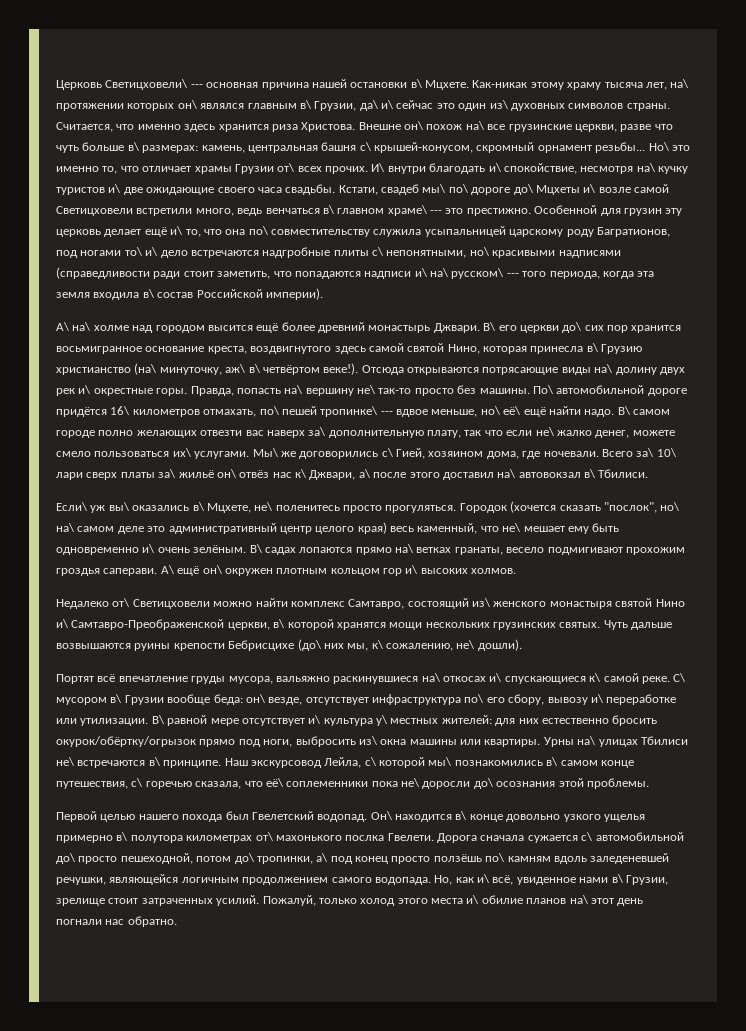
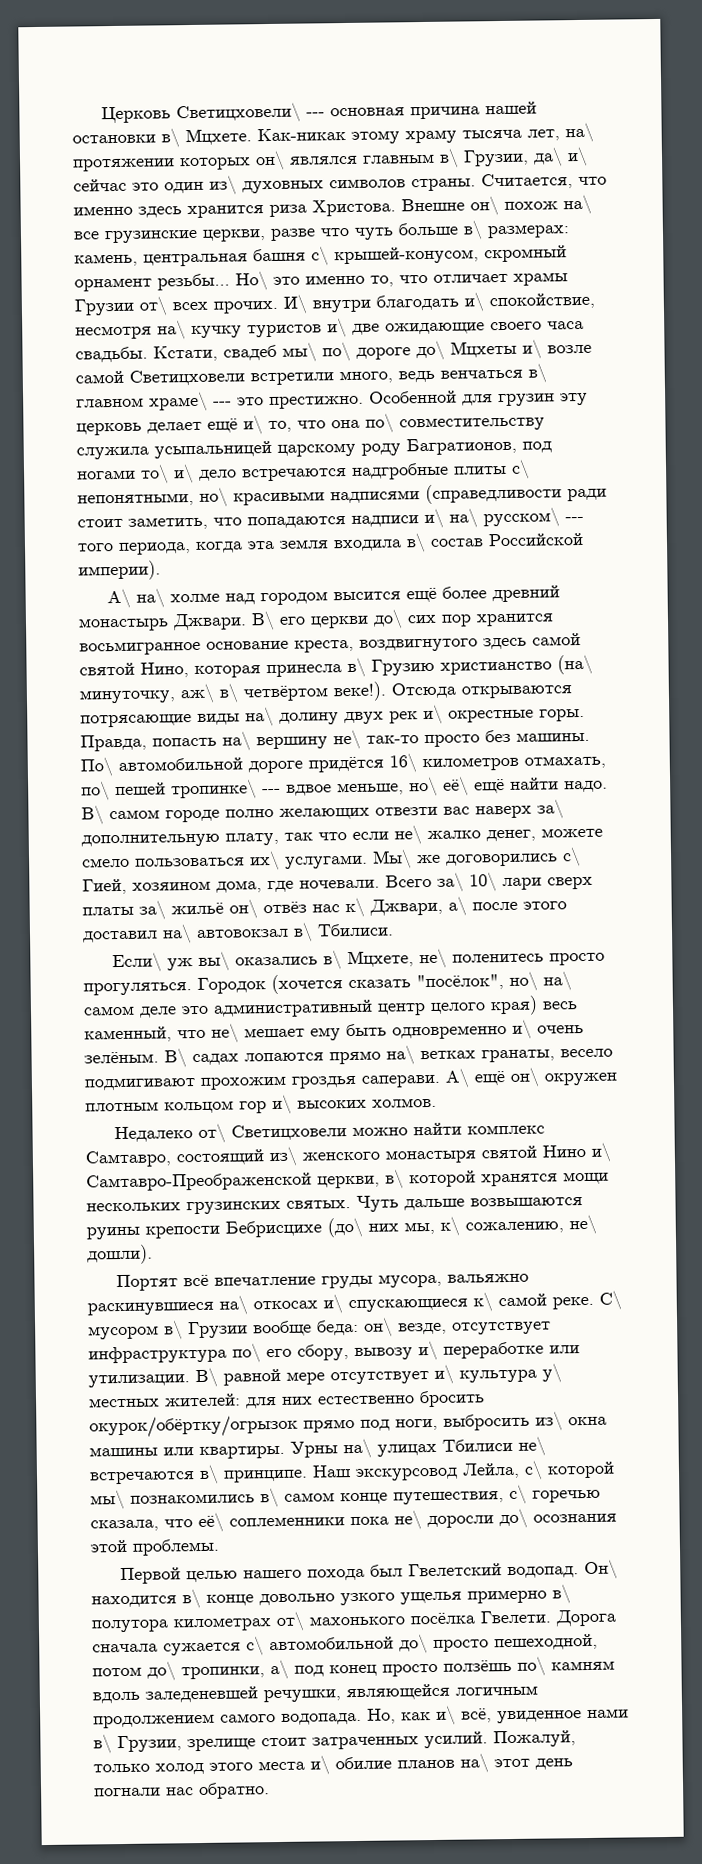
[603,502,657,513] "послок", -> [416,974,504,991] "посёлок",
[345,835,385,841] послка -> [410,1612,475,1625] посёлка

